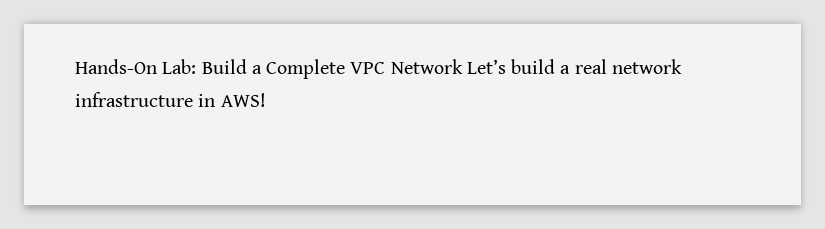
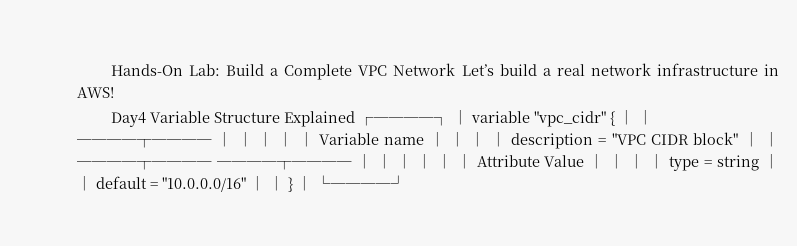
(266, 100) none -> [111,110,654,127] [77,132,780,149] [77,154,780,171] [77,175,406,192] // Day4 Variable Structure Explained ┌────┐ │ variable "vpc_cidr" { │ │ ────┬──── │ │ │ │ │ Variable name │ │ │ │ description = "VPC CIDR block" │ │ ────┬──── ────┬──── │ │ │ │ │ │ Attribute Value │ │ │ │ type = string │ │ default = "10.0.0.0/16" │ │ } │ └────┘

